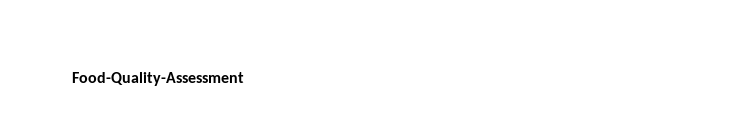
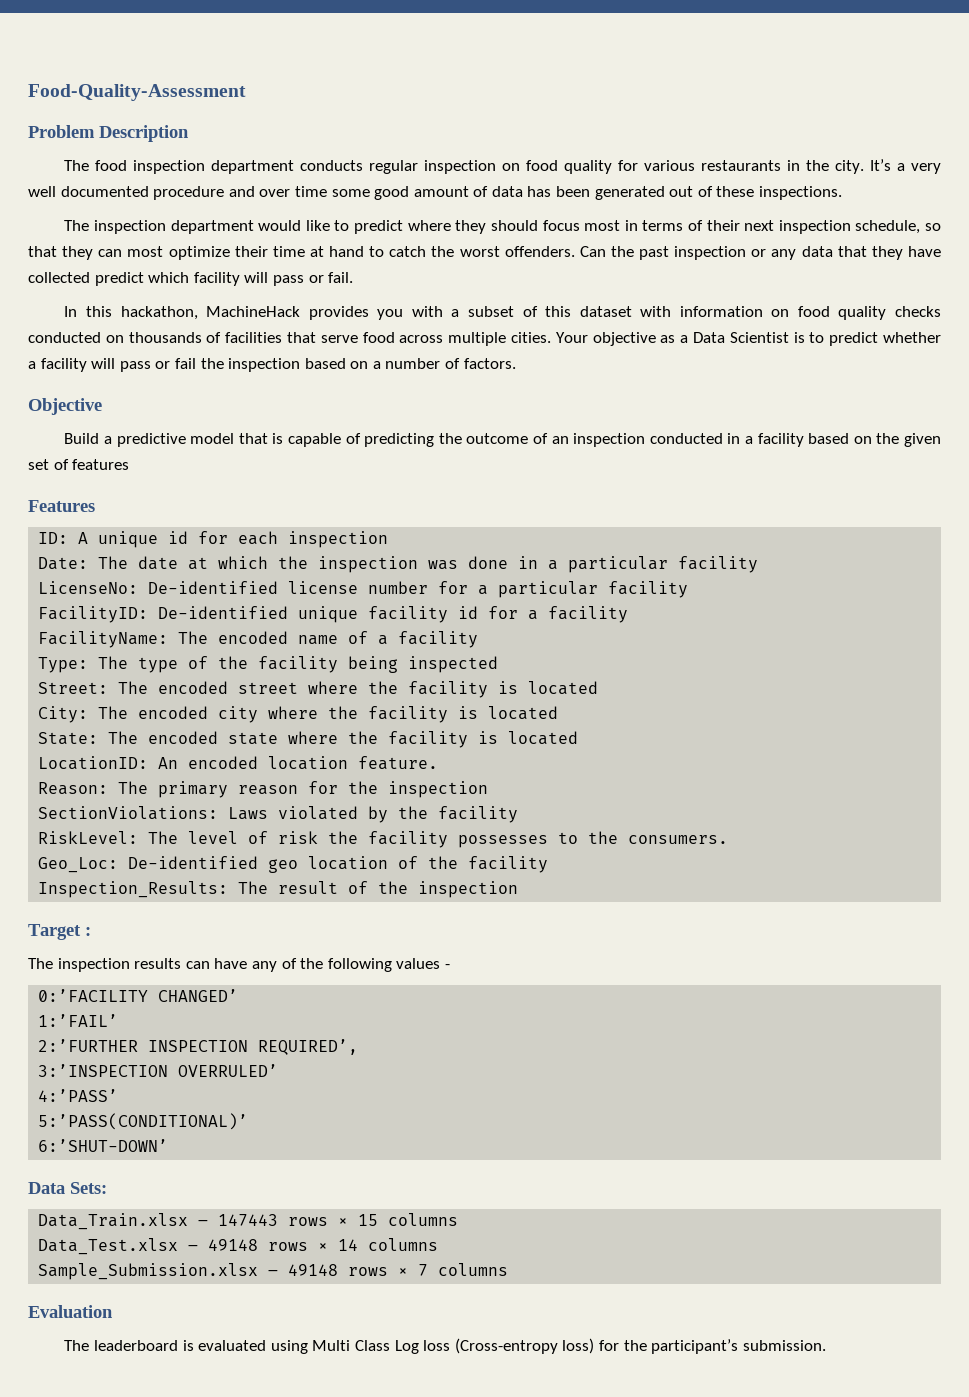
(244, 79) none -> [28,125,189,142] [64,159,942,174] [28,186,843,200] [64,220,941,234] [28,246,942,260] [28,272,354,286] [64,306,941,320] [28,332,941,346] [28,358,516,372] [28,398,102,415] [64,433,942,447] [28,459,130,470] [28,500,95,512] [38,531,389,548] [38,556,759,573] [38,581,689,598] [38,606,629,623] [38,631,479,648] [38,656,499,673] [38,681,599,698] [38,706,559,723] [38,731,579,748] [38,756,439,770] [38,781,489,798] [38,806,519,823] [38,831,729,848] [38,856,549,873] [38,881,519,898] [28,924,91,940] [28,958,450,972] [38,989,239,1002] [38,1014,119,1027] [38,1039,359,1055] [38,1064,279,1077] [38,1089,119,1102] [38,1113,249,1130] [38,1139,169,1152] [28,1182,107,1194] [38,1213,459,1230] [38,1238,439,1255] [38,1263,509,1280] [28,1305,113,1318] [64,1338,826,1354] // Problem Description // The food inspection department conducts regular inspection on food quality for various restaurants in the city. It’s a very well documented procedure and over time some good amount of data has been generated out of these inspections. // The inspection department would like to predict where they should focus most in terms of their next inspection schedule, so that they can most optimize their time at hand to catch the worst offenders. Can the past inspection or any data that they have collected predict which facility will pass or fail. // In this hackathon, MachineHack provides you with a subset of this dataset with information on food quality checks conducted on thousands of facilities that serve food across multiple cities. Your objective as a Data Scientist is to predict whether a facility will pass or fail the inspection based on a number of factors. // Objective // Build a predictive model that is capable of predicting the outcome of an inspection conducted in a facility based on the given set of features // Features // ID: A unique id for each inspection // Date: The date at which the inspection was done in a particular facility // LicenseNo: De-identified license number for a particular facility // FacilityID: De-identified unique facility id for a facility // FacilityName: The encoded name of a facility // Type: The type of the facility being inspected // Street: The encoded street where the facility is located // City: The encoded city where the facility is located // State: The encoded state where the facility is located // LocationID: An encoded location feature. // Reason: The primary reason for the inspection // SectionViolations: Laws violated by the facility // RiskLevel: The level of risk the facility possesses to the consumers. // Geo_Loc: De-identified geo location of the facility // Inspection_Results: The result of the inspection // Target : // The inspection results can have any of the following values - // 0:’FACILITY CHANGED’ // 1:’FAIL’ // 2:’FURTHER INSPECTION REQUIRED’, // 3:’INSPECTION OVERRULED’ // 4:’PASS’ // 5:’PASS(CONDITIONAL)’ // 6:’SHUT-DOWN’ // Data Sets: // Data_Train.xlsx – 147443 rows × 15 columns // Data_Test.xlsx – 49148 rows × 14 columns // Sample_Submission.xlsx – 49148 rows × 7 columns // Evaluation // The leaderboard is evaluated using Multi Class Log loss (Cross-entropy loss) for the participant’s submission.

